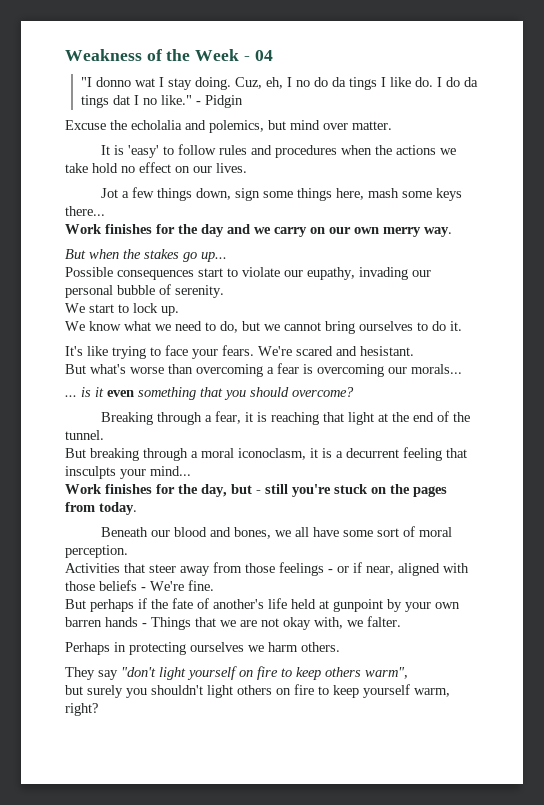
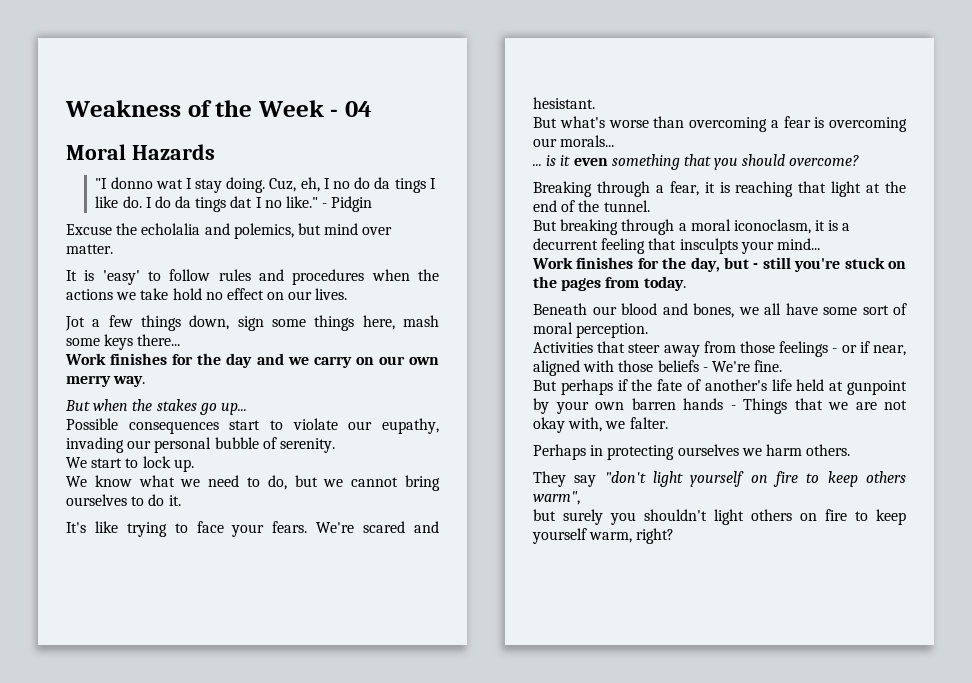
(273, 55) none -> [66,144,215,160] // Moral Hazards

